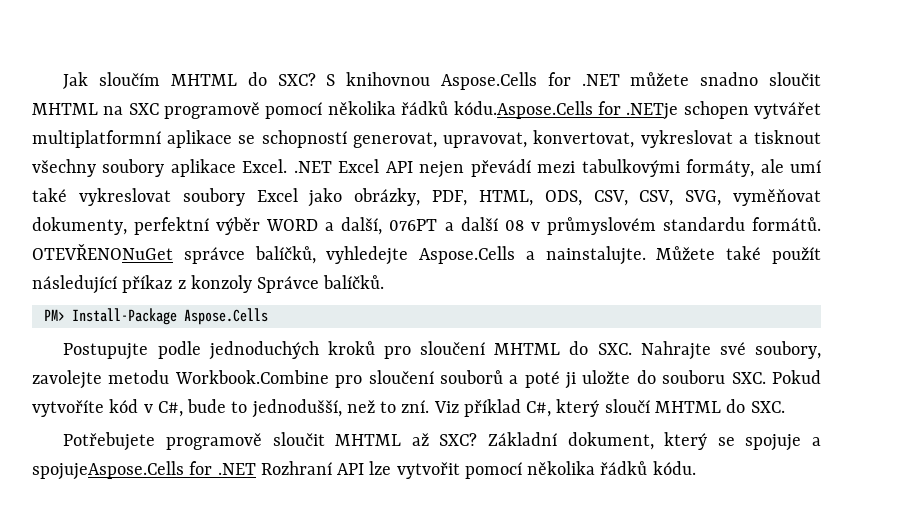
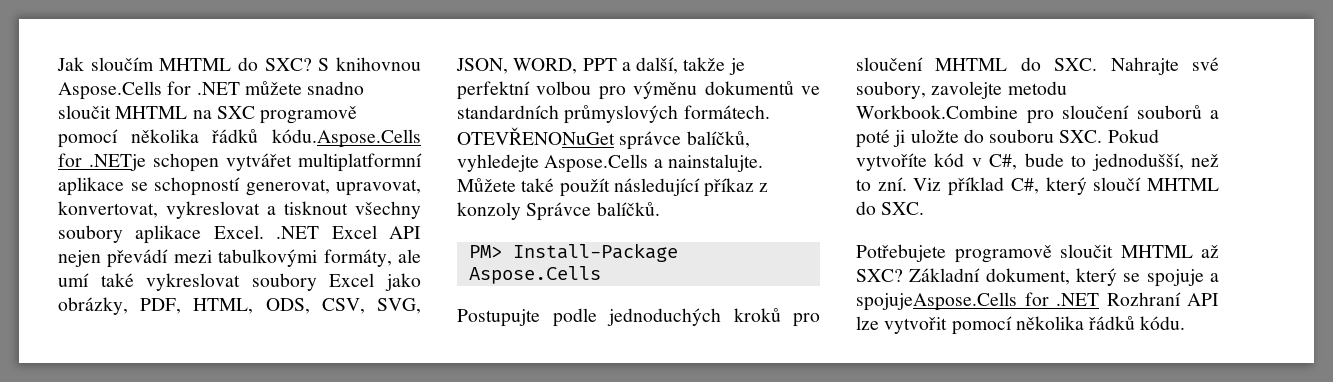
[639,189,821,206] [32,217,822,235] CSV, SVG, vyměňovat dokumenty, perfektní výběr WORD a další, 076PT a další 08 v průmyslovém standardu formátů. -> [377,298,421,314] [456,57,745,75] [457,81,820,100] [457,105,770,124] SVG, JSON, WORD, PPT a další, takže je perfektní volbou pro výměnu dokumentů ve standardních průmyslových formátech.

